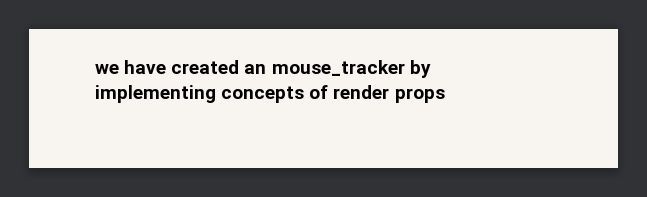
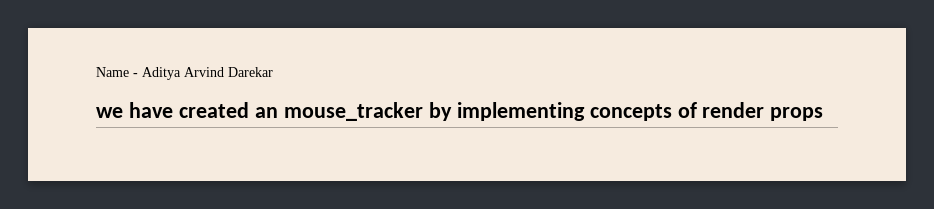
(95, 69) none -> [96,67,273,80] Name - Aditya Arvind Darekar //

